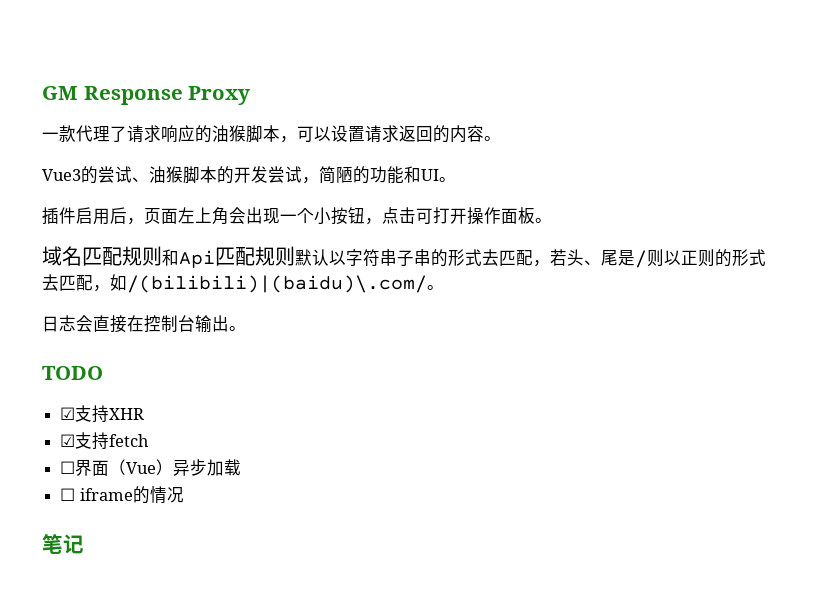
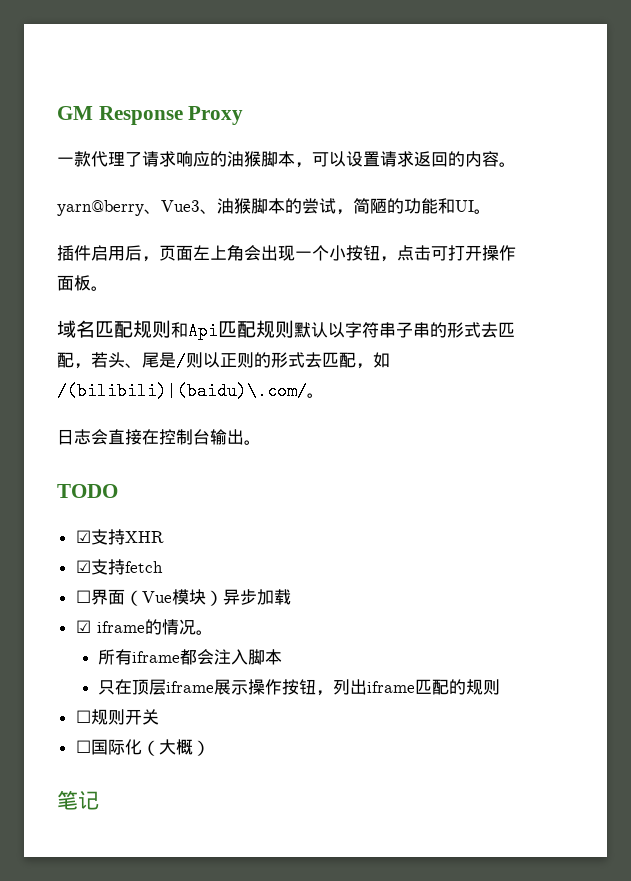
[42,166,132,184] Vue3的尝试 -> [57,200,200,216] yarn@berry、Vue3
[234,166,268,183] 开发 -> (302, 206) none
(157, 468) none -> [171,589,206,605] 模块
[60,488,76,501] ☐ -> [75,620,91,633] ☑
(184, 495) none -> [195,630,213,635] [97,649,282,665] [97,679,500,696] [75,709,159,725] [75,739,210,756] 。 // 所有iframe都会注入脚本 // 只在顶层iframe展示操作按钮，列出iframe匹配的规则 // ☐规则开关 // ☐国际化（大概）

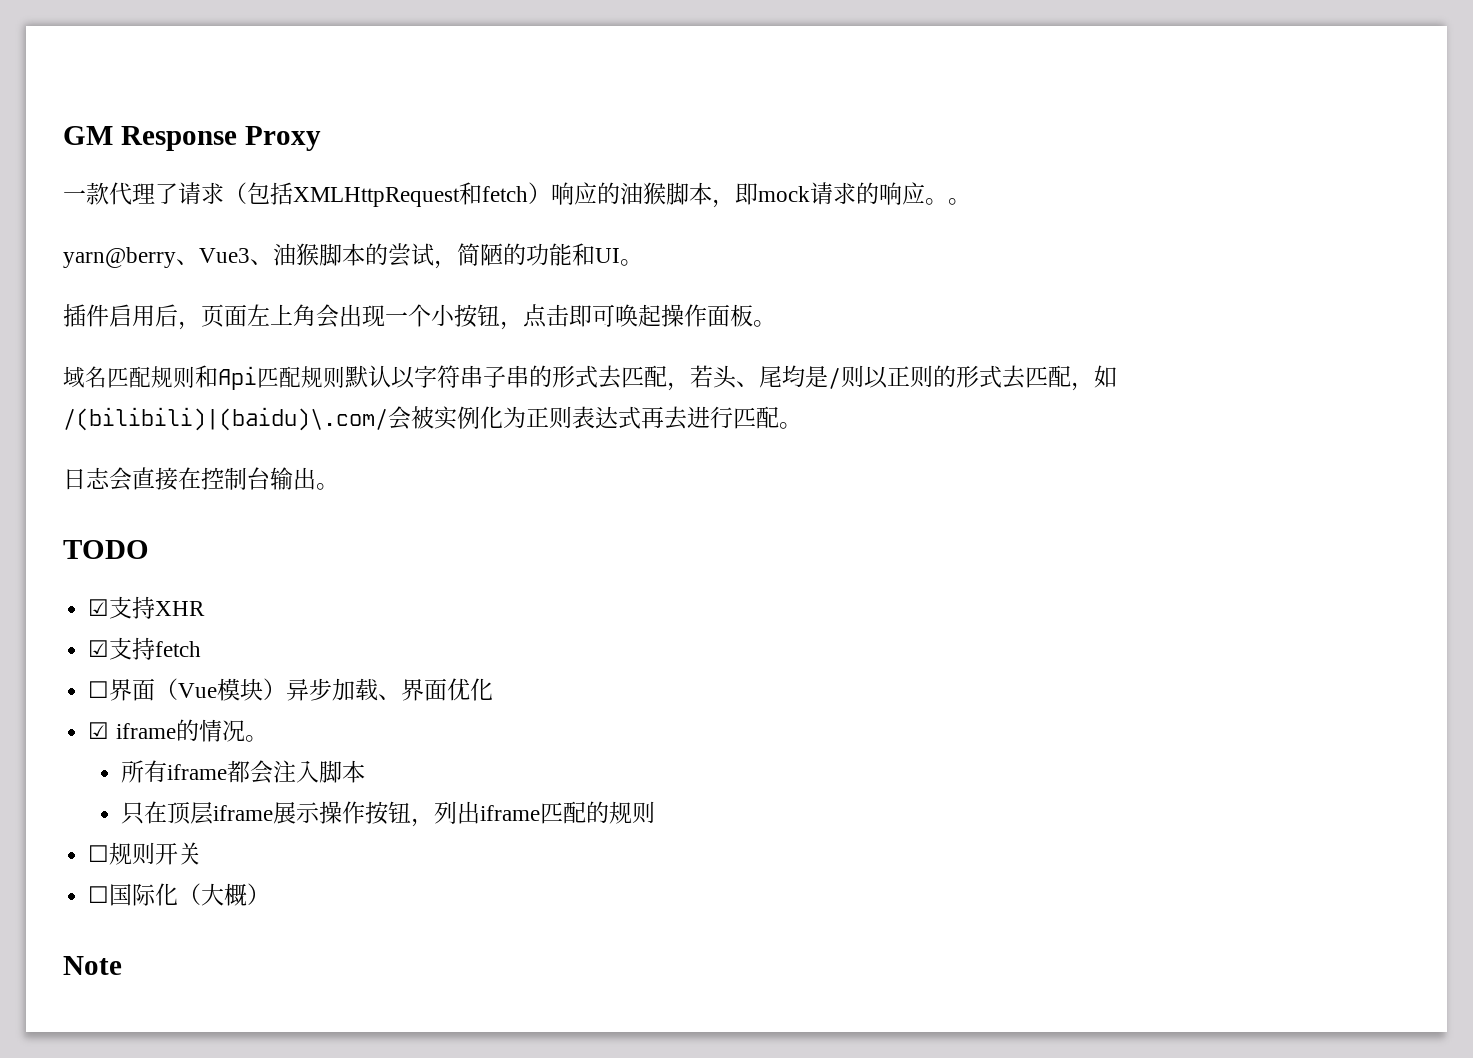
[176,151,499,168] 响应的油猴脚本，可以设置请求返回的内容 -> [224,182,948,208] （包括XMLHttpRequest和fetch）响应的油猴脚本，即mock请求的响应。
[431,245,482,261] 可打开 -> [569,304,661,327] 即可唤起
(159, 360) none -> [782,365,805,388] 均
(307, 391) none -> [388,406,779,430] 会被实例化为正则表达式再去进行匹配
(291, 597) none -> [378,678,494,701] 、界面优化
[57,790,99,810] 笔记 -> [63,956,122,975] Note

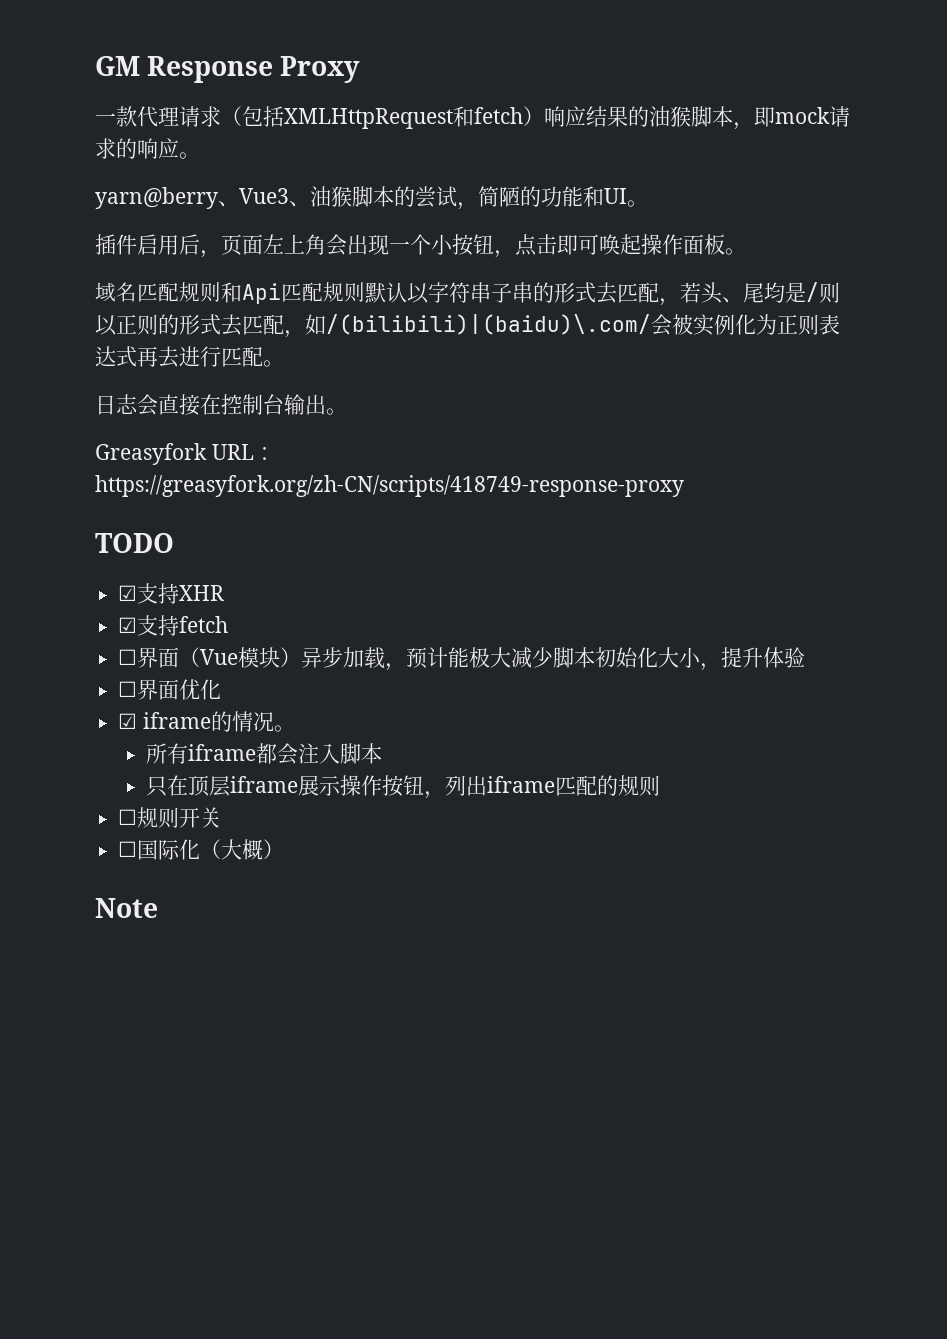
[155,183,178,204] 了 -> (179, 116) none
(597, 193) none -> [586,106,628,127] 结果
[948,198,971,205] 。 -> (200, 155) none
(339, 486) none -> [95,443,275,465] [95,475,684,497] // Greasyfork URL：https://greasyfork.org/zh-CN/scripts/418749-response-proxy
[378,694,402,700] 、 -> [385,647,806,671] [118,681,138,697] ，预计能极大减少脚本初始化大小，提升体验 // ☐

